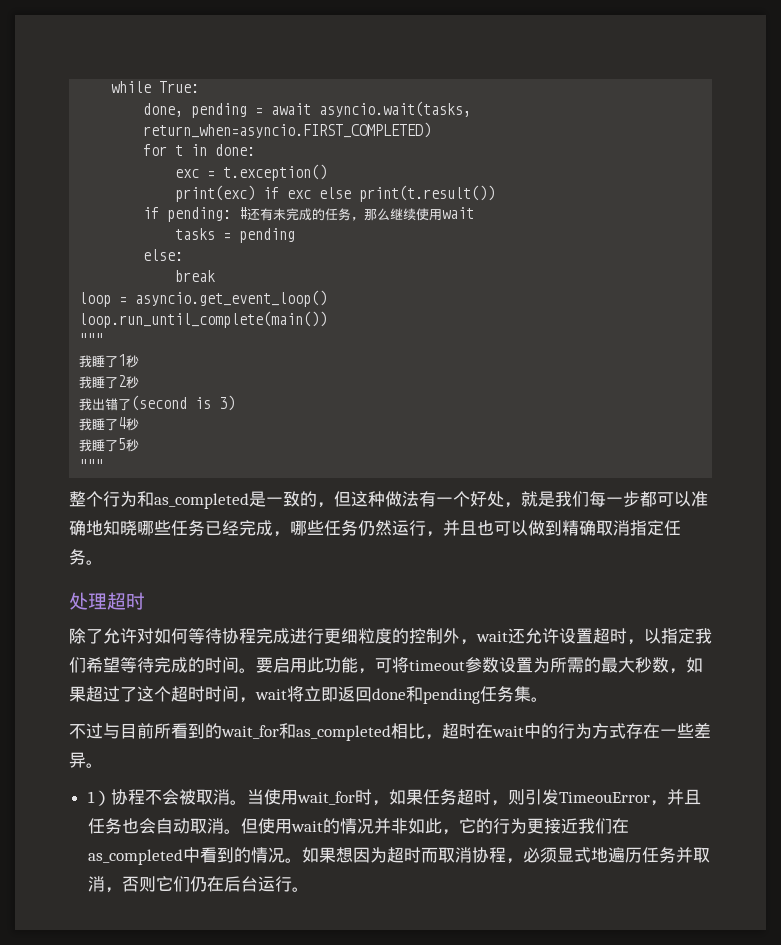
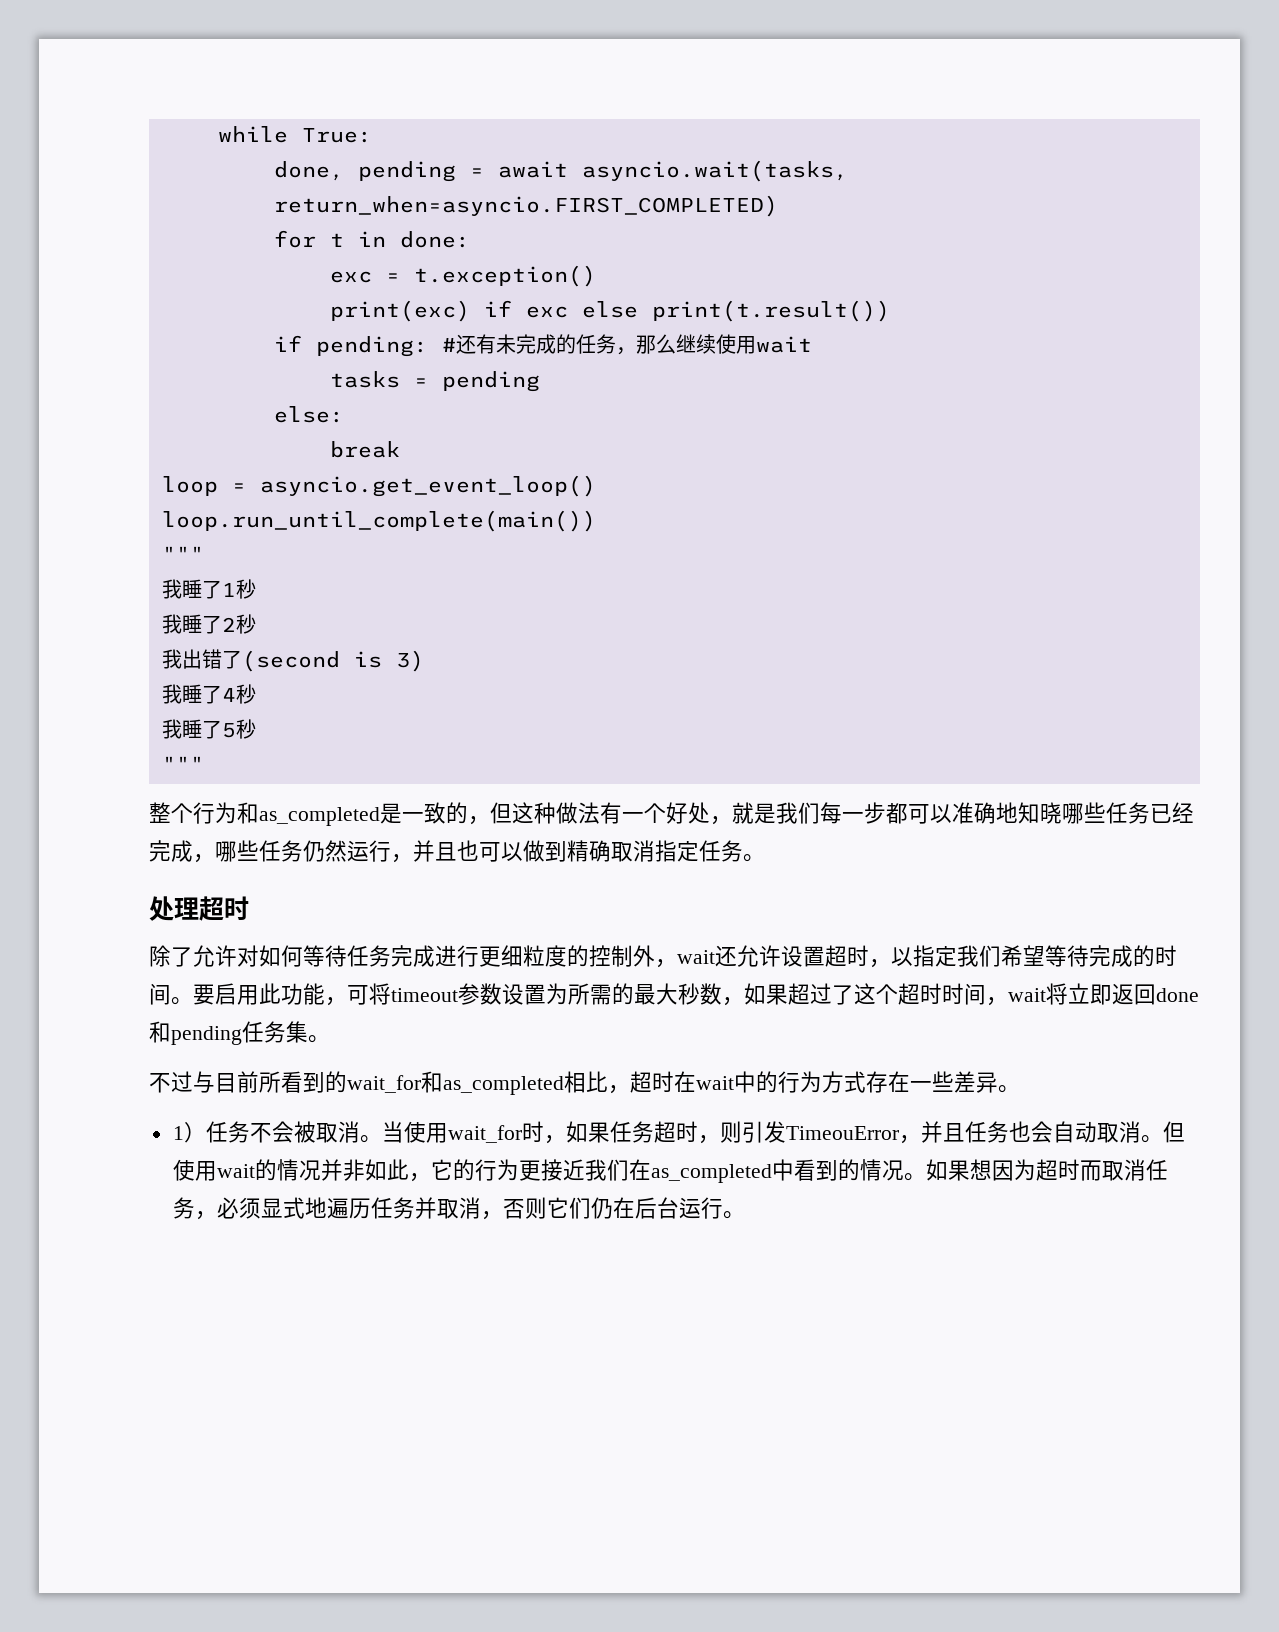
[222,628,256,644] 协程 -> [347,945,391,967] 任务
[110,789,145,805] 协程 -> [205,1121,250,1143] 任务
[471,847,506,863] 协程 -> [1145,1159,1168,1181] [172,1197,195,1219] 任务

